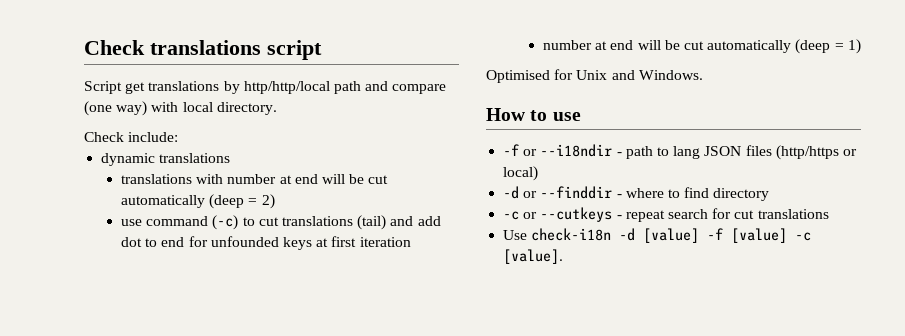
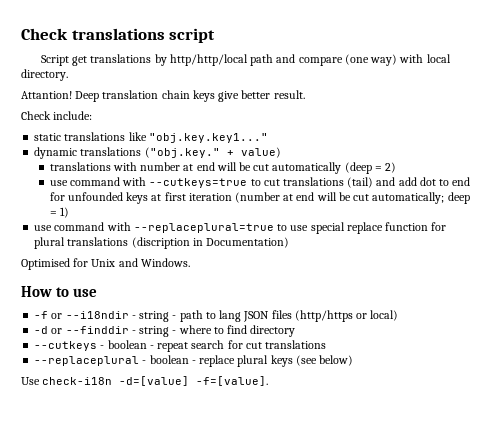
[84,132,179,142] Check include: -> [21,90,305,102] [21,111,93,120] [34,132,268,143] Attantion! Deep translation chain keys give better result. // Check include: // static translations like "obj.key.key1..."
(231, 158) none -> [144,147,281,158] ("obj.key." + value)
[212,215,239,230] (-c) -> [122,177,248,188] with --cutkeys=true
[543,39,831,54] // number at end will be cut automatically (deep -> [234,192,470,204] (number at end will be cut automatically; deep
(861, 46) none -> [34,222,447,234] [34,237,290,249] // use command with --replaceplural=true to use special replace function for plural translations (discription in Documentation)
(622, 154) none -> [139,311,177,322] string -
(622, 196) none -> [139,326,177,337] string -
[503,207,613,222] -c or --cutkeys -> [34,340,147,351] --cutkeys - boolean
[503,228,812,243] [503,249,564,264] Use check-i18n -d [value] -f [value] -c [value]. -> [34,355,354,367] [21,376,269,386] --replaceplural - boolean - replace plural keys (see below) // Use check-i18n -d=[value] -f=[value].

